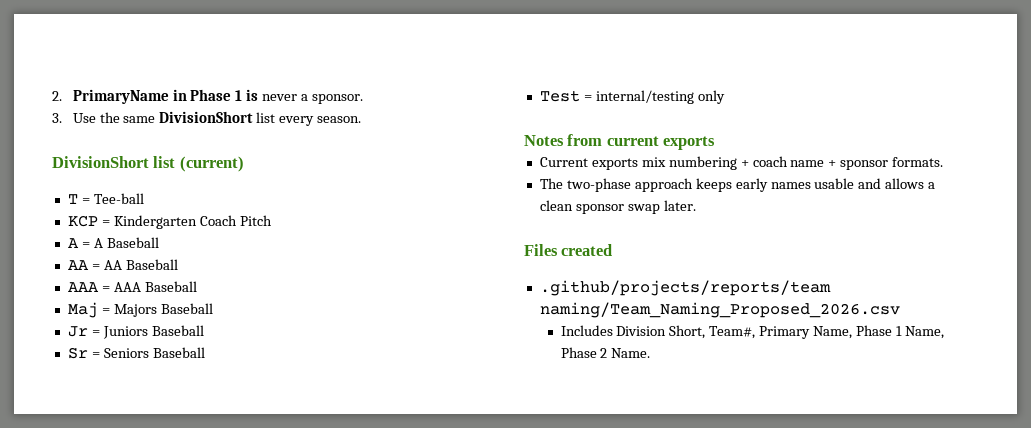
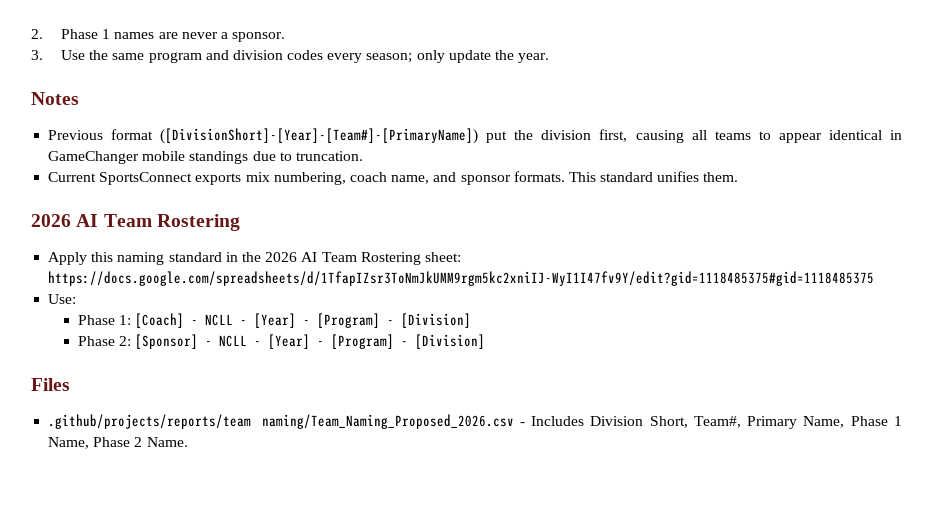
[72,89,259,104] PrimaryName in Phase 1 is -> [61,29,178,39] Phase 1 names are
[159,111,362,126] [52,156,244,172] [67,193,144,204] [67,215,272,229] [67,237,159,248] [67,259,178,270] [67,281,197,292] [67,302,213,318] [67,325,204,339] [67,347,205,359] [539,90,725,104] [524,134,716,150] DivisionShort list every season. // DivisionShort list (current) // T = Tee-ball // KCP = Kindergarten Coach Pitch // A = A Baseball // AA = AA Baseball // AAA = AAA Baseball // Maj = Majors Baseball // Jr = Juniors Baseball // Sr = Seniors Baseball // Test = internal/testing only // Notes from current exports -> [148,50,550,63] [31,92,79,105] [48,128,902,144] [48,151,363,164] program and division codes every season; only update the year. // Notes // Previous format ([DivisionShort]-[Year]-[Team#]-[PrimaryName]) put the division first, causing all teams to appear identical in GameChanger mobile standings due to truncation.
(588, 162) none -> [99,172,193,185] SportsConnect
[668,156,944,170] [539,178,936,192] [539,200,696,214] numbering + coach name + sponsor formats. // The two-phase approach keeps early names usable and allows a clean sponsor swap later. -> [273,171,739,185] [31,214,240,231] [48,252,461,265] [48,271,875,286] [48,294,77,304] [78,313,472,328] [78,334,486,349] numbering, coach name, and sponsor formats. This standard unifies them. // 2026 AI Team Rostering // Apply this naming standard in the 2026 AI Team Rostering sheet: https://docs.google.com/spreadsheets/d/1TfapIZsr3ToNmJkUMM9rgm5kc2xniIJ-WyI1I47fv9Y/edit?gid=1118485375#gid=1118485375 // Use: // Phase 1: [Coach] - NCLL - [Year] - [Program] - [Division] // Phase 2: [Sponsor] - NCLL - [Year] - [Program] - [Division]
[561,244,613,256] created -> (70, 384) none
(900, 310) // -> [519,422,525,426] -

